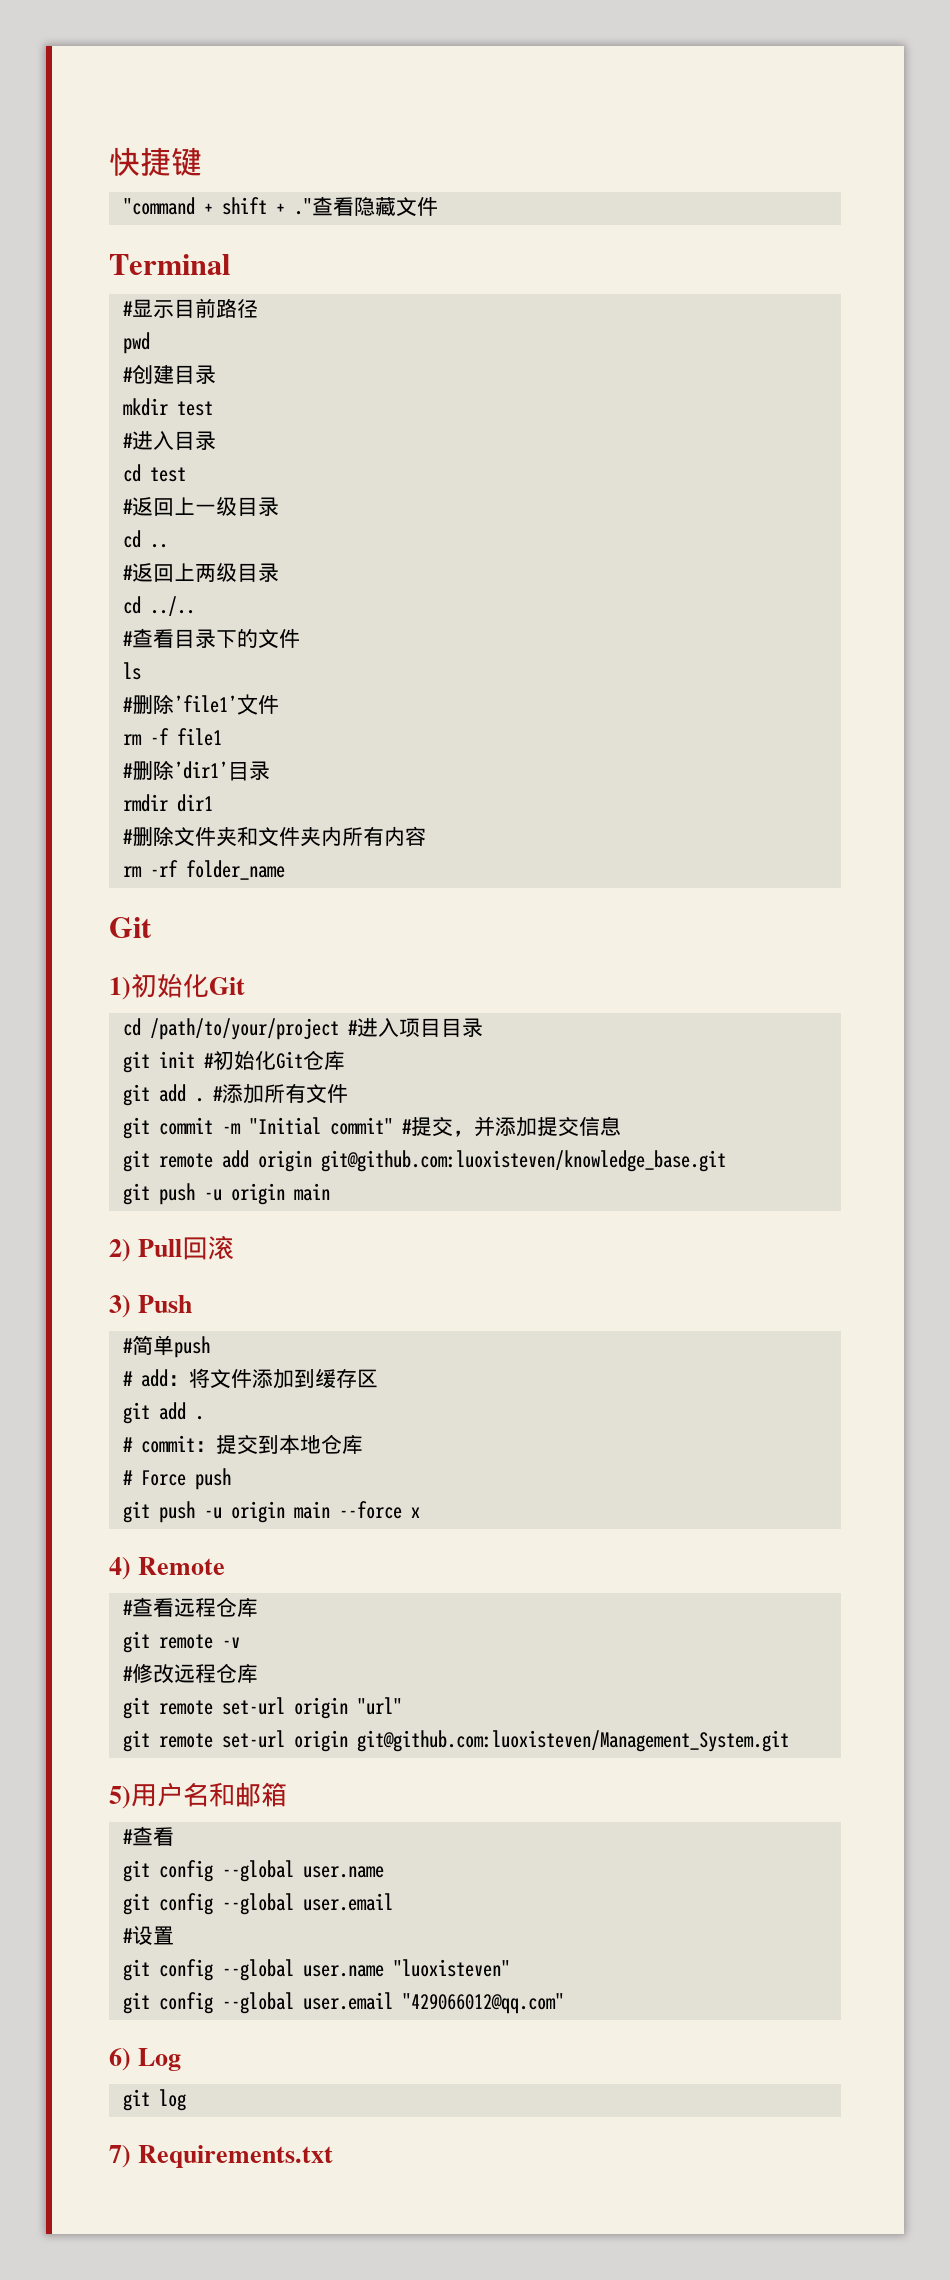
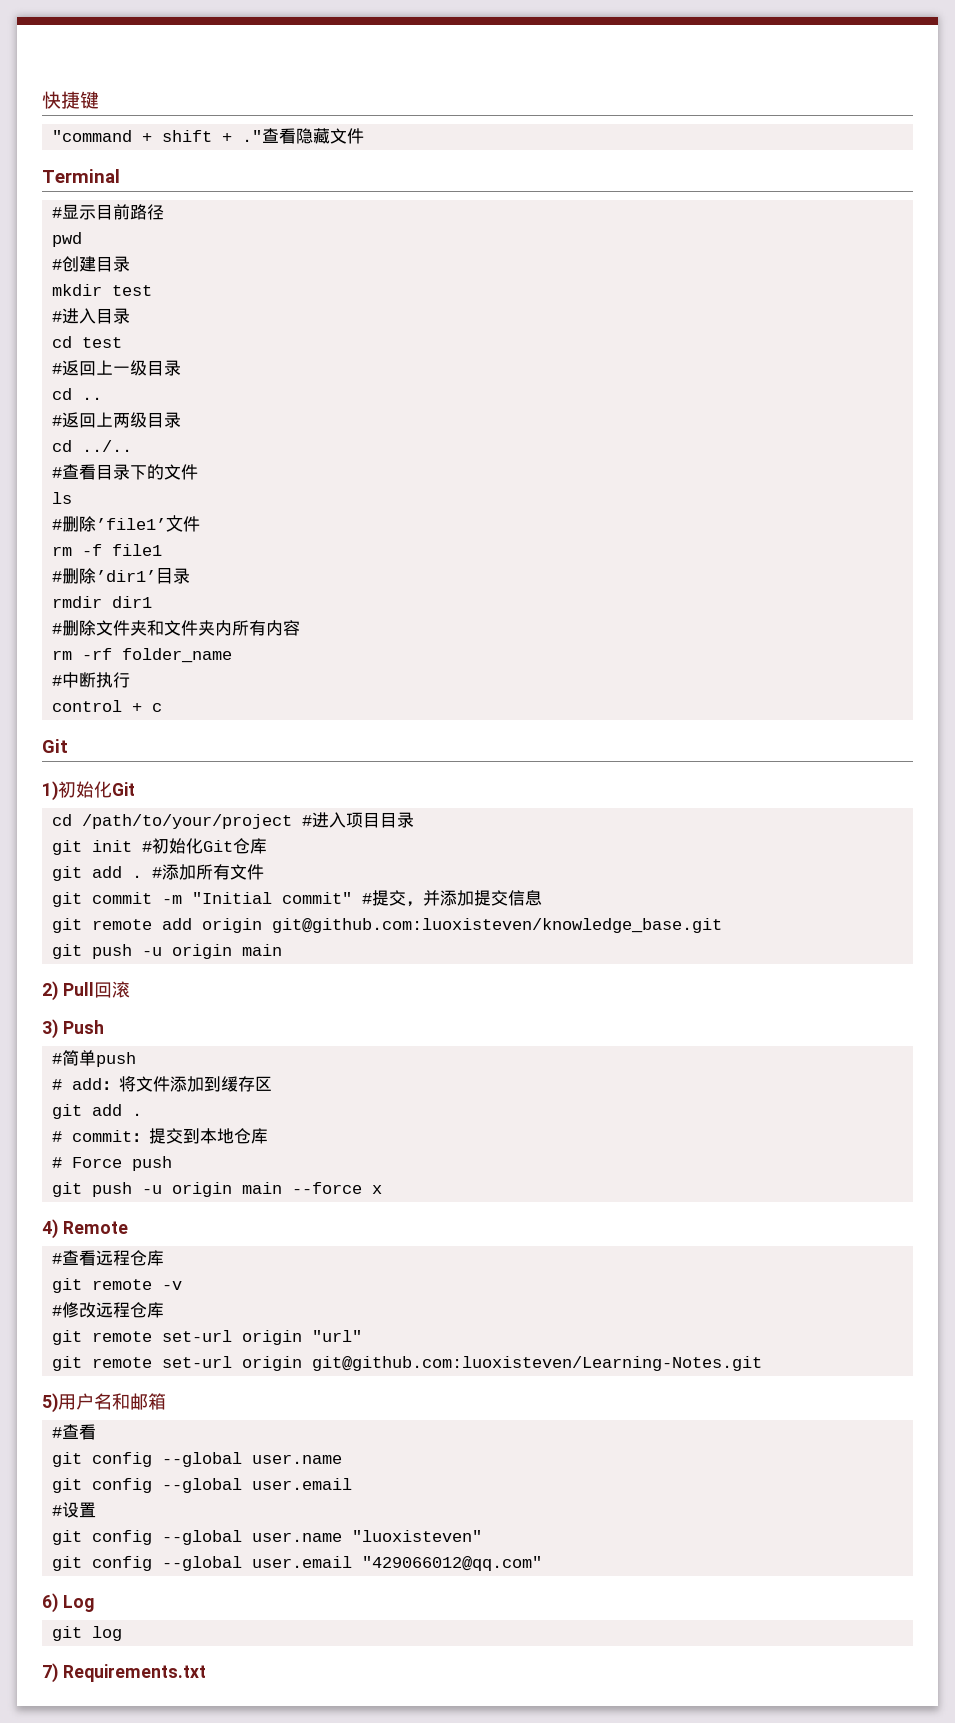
(285, 870) none -> [51,672,130,688] [51,700,162,712] // #中断执行 // control + c
[356,1730,789,1752] git@github.com:luoxisteven/Management_System.git -> [311,1356,762,1371] git@github.com:luoxisteven/Learning-Notes.git

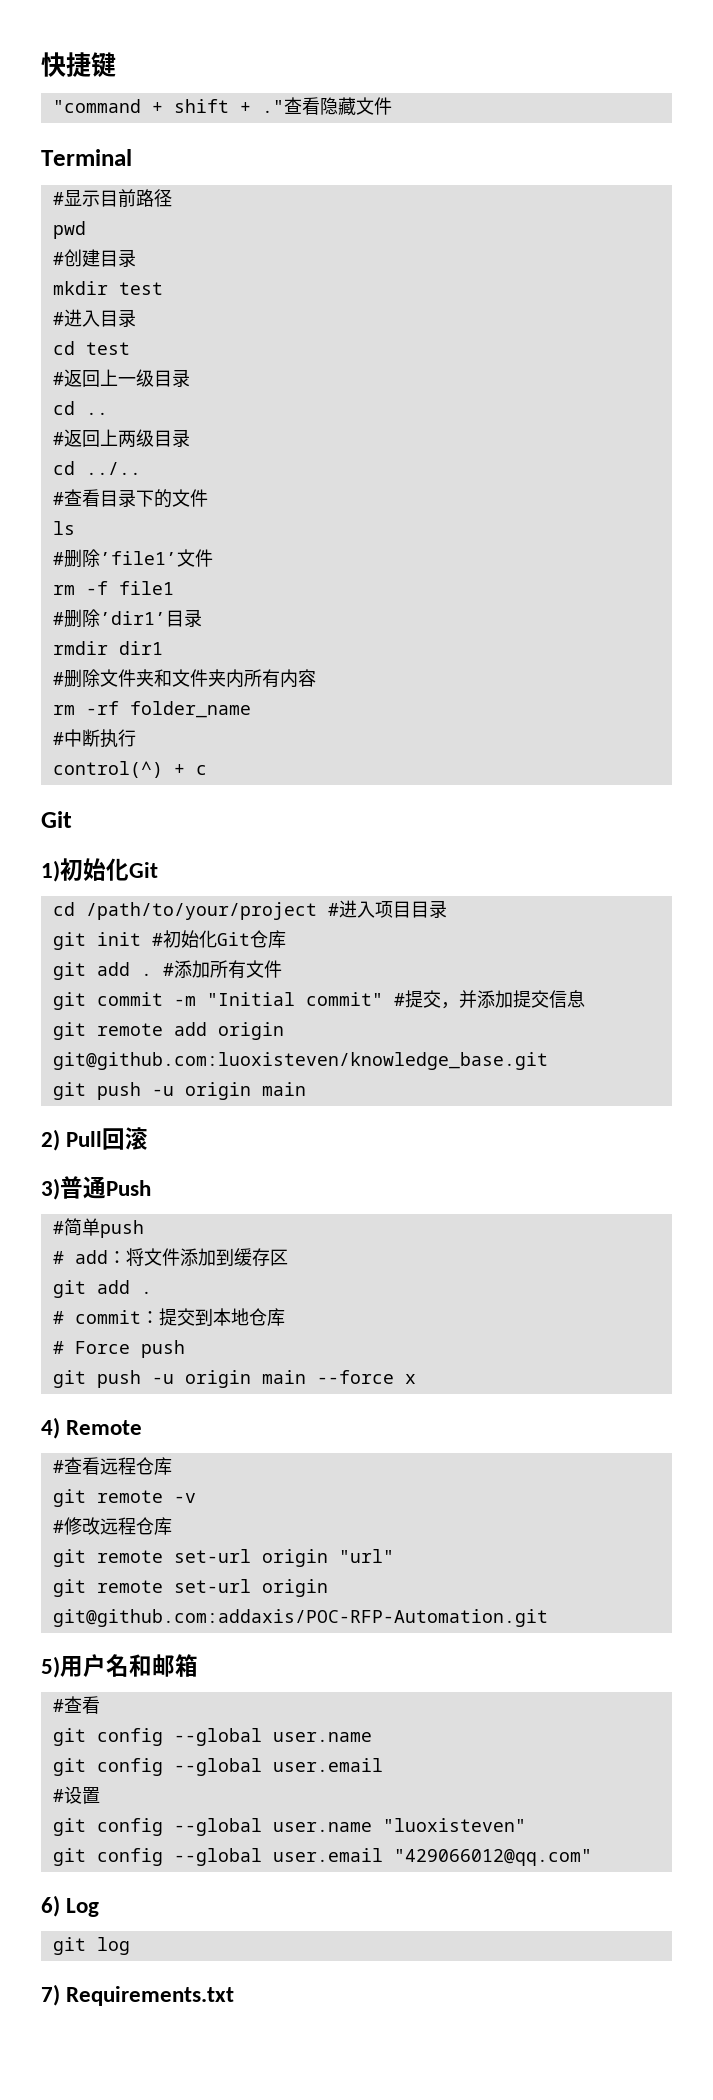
[51,700,122,712] control -> [53,761,163,778] control(^)
(58, 1029) none -> [60,1176,106,1199] 普通
[311,1356,762,1371] git@github.com:luoxisteven/Learning-Notes.git -> [53,1609,548,1627] git@github.com:addaxis/POC-RFP-Automation.git

